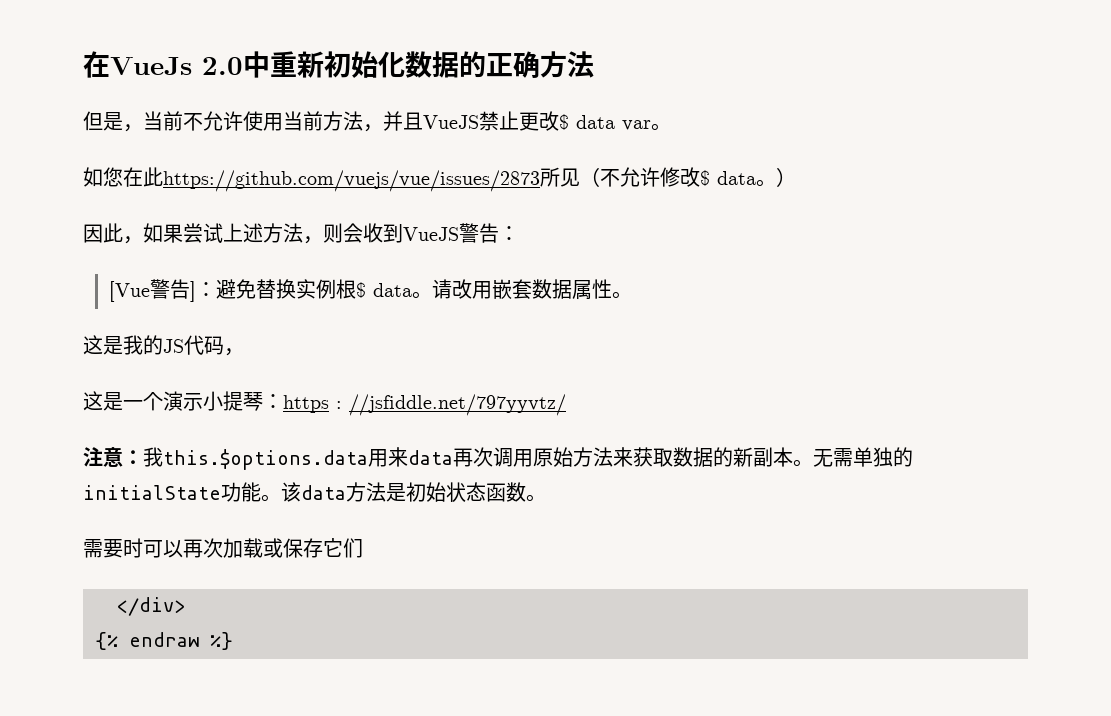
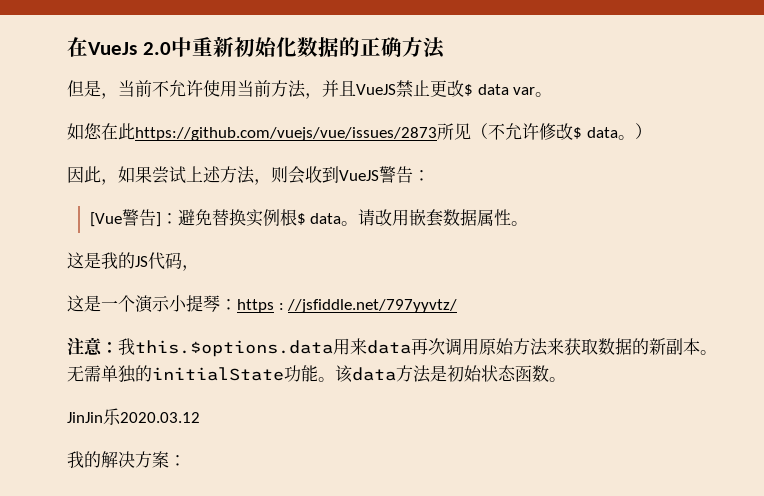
[83,538,363,558] [117,597,185,616] [95,632,233,650] 需要时可以再次加载或保存它们 // </div> // {% endraw %} -> [67,408,200,425] [67,451,186,468] JinJin乐2020.03.12 // 我的解决方案：

